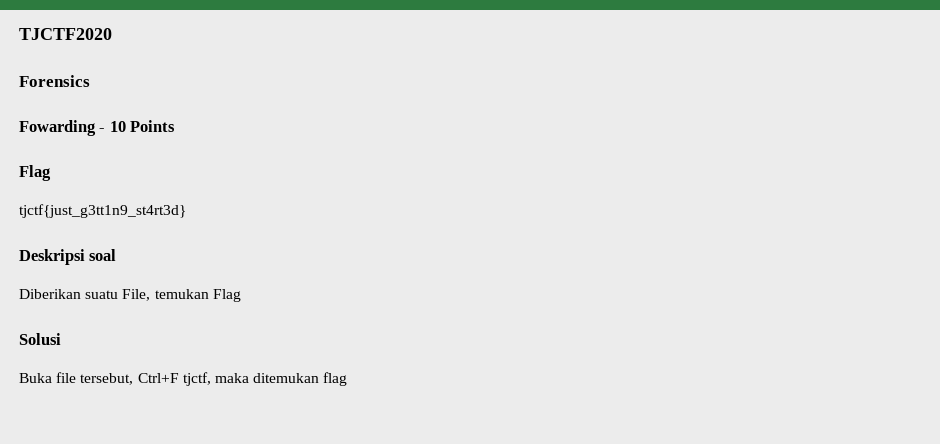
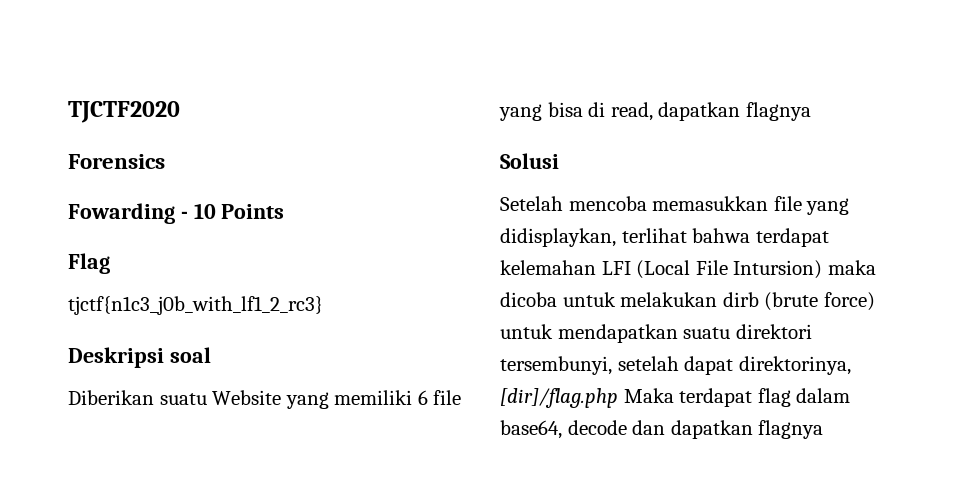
[19,204,186,218] tjctf{just_g3tt1n9_st4rt3d} -> [68,296,323,315] tjctf{n1c3_j0b_with_lf1_2_rc3}
[122,289,241,302] [19,333,61,345] [19,372,348,386] File, temukan Flag // Solusi // Buka file tersebut, Ctrl+F tjctf, maka ditemukan flag -> [212,390,462,409] [499,102,811,121] [500,153,559,169] [500,196,850,215] [500,228,829,247] [500,260,876,279] [500,292,875,311] [500,324,812,343] [500,356,851,375] [500,388,851,408] [500,420,824,439] Website yang memiliki 6 file yang bisa di read, dapatkan flagnya // Solusi // Setelah mencoba memasukkan file yang didisplaykan, terlihat bahwa terdapat kelemahan LFI (Local File Intursion) maka dicoba untuk melakukan dirb (brute force) untuk mendapatkan suatu direktori tersembunyi, setelah dapat direktorinya, [dir]/flag.php Maka terdapat flag dalam base64, decode dan dapatkan flagnya

